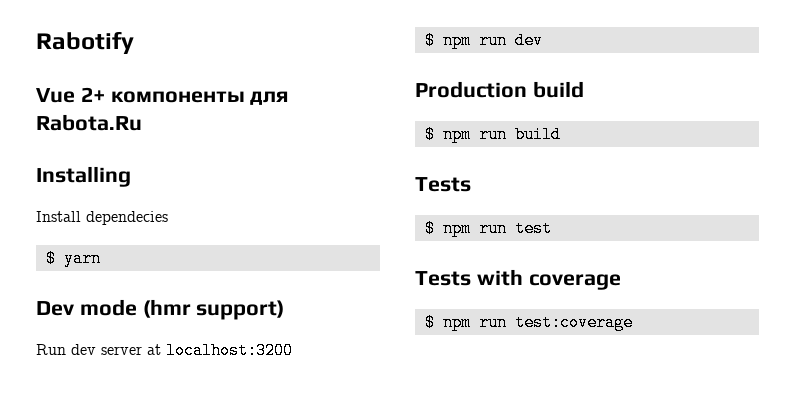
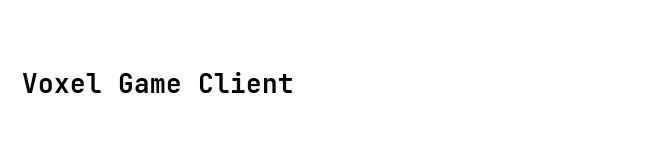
[36,31,134,54] [36,87,289,105] [36,114,142,131] [36,166,131,187] [36,211,168,225] [45,250,101,267] [36,299,285,320] [36,342,293,359] [424,32,543,49] [415,81,584,98] [424,126,561,143] [415,177,471,192] [424,220,552,237] [415,269,621,290] [424,314,633,331] Rabotify // Vue 2+ компоненты для Rabota.Ru // Installing // Install dependecies // $ yarn // Dev mode (hmr support) // Run dev server at localhost:3200 // $ npm run dev // Production build // $ npm run build // Tests // $ npm run test // Tests with coverage // $ npm run test:coverage -> [22,72,294,93] Voxel Game Client

